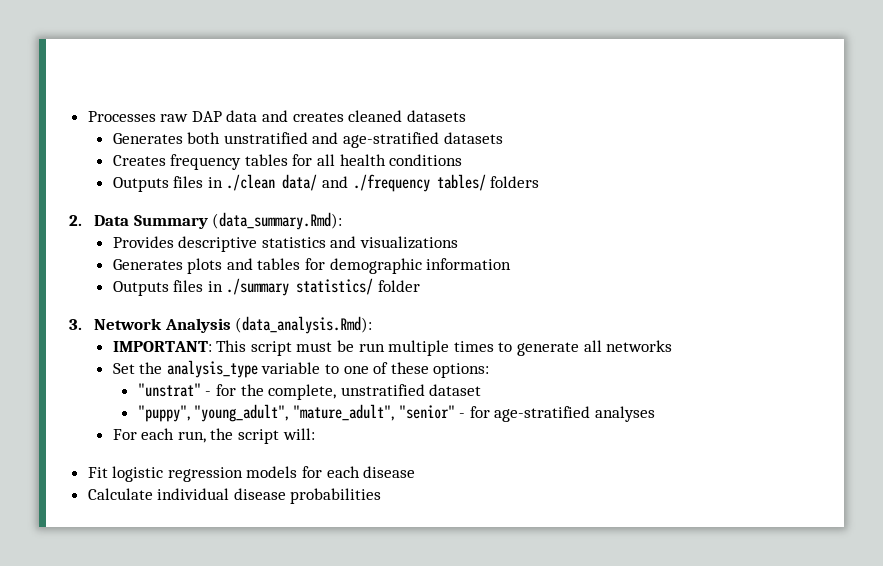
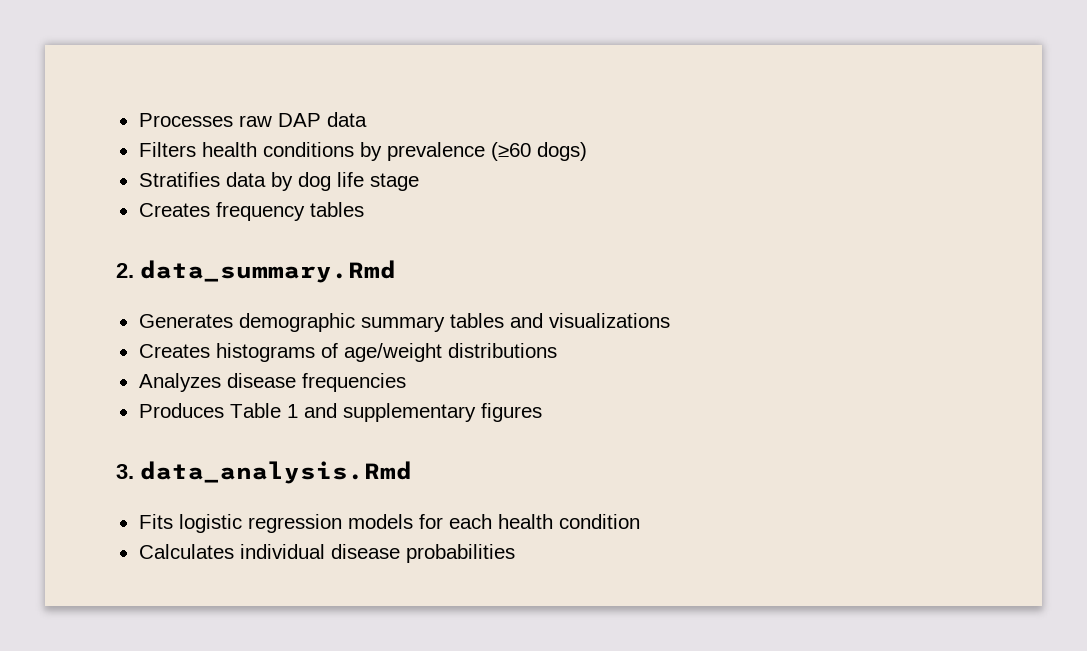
[262,110,466,122] [112,132,503,148] [112,154,463,170] [112,174,540,192] [69,212,343,230] [112,236,459,252] [112,258,512,274] [112,278,421,296] [69,316,373,334] [112,340,673,356] [112,360,490,378] [137,383,482,400] [137,404,655,422] [112,428,315,444] [87,467,108,478] and creates cleaned datasets // Generates both unstratified and age-stratified datasets // Creates frequency tables for all health conditions // Outputs files in ./clean data/ and ./frequency tables/ folders // 2. Data Summary (data_summary.Rmd): // Provides descriptive statistics and visualizations // Generates plots and tables for demographic information // Outputs files in ./summary statistics/ folder // 3. Network Analysis (data_analysis.Rmd): // IMPORTANT: This script must be run multiple times to generate all networks // Set the analysis_type variable to one of these options: // "unstrat" - for the complete, unstratified dataset // "puppy", "young_adult", "mature_adult", "senior" - for age-stratified analyses // For each run, the script will: // Fit -> [138,142,587,161] [138,172,419,191] [138,202,364,221] [116,260,396,283] [138,313,670,332] [138,343,557,362] [138,373,406,392] [138,403,542,422] [116,461,412,484] [138,514,173,529] // Filters health conditions by prevalence (≥60 dogs) // Stratifies data by dog life stage // Creates frequency tables // 2. data_summary.Rmd // Generates demographic summary tables and visualizations // Creates histograms of age/weight distributions // Analyzes disease frequencies // Produces Table 1 and supplementary figures // 3. data_analysis.Rmd // Fits
[363,466,416,478] [87,488,153,500] disease // Calculate -> [497,514,640,529] [138,544,234,559] health condition // Calculates

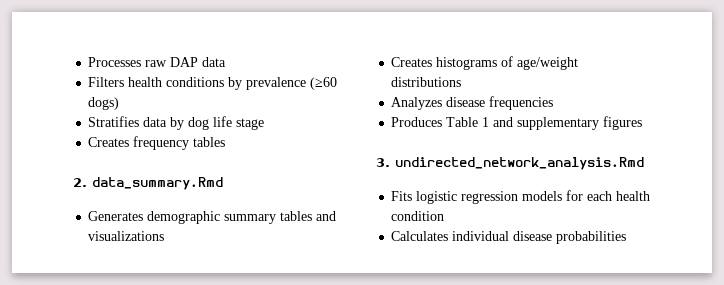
[140,461,412,484] data_analysis.Rmd -> [395,157,644,170] undirected_network_analysis.Rmd

